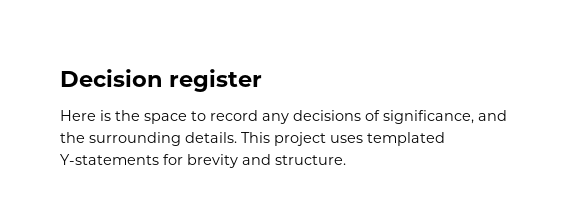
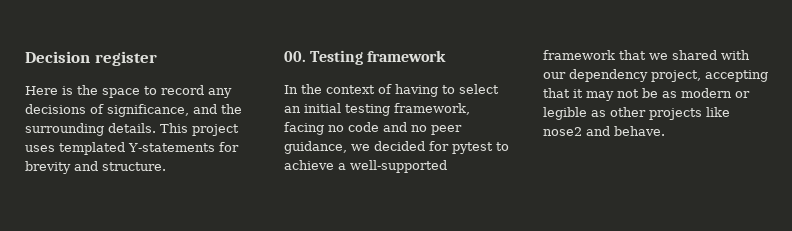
(346, 160) none -> [284,50,447,65] [284,84,499,97] [284,103,470,116] [284,122,462,135] [284,141,509,154] [284,160,447,173] [543,50,750,60] [543,69,768,82] [543,88,750,101] [543,107,730,120] [543,126,665,136] // 00. Testing framework // In the context of having to select an initial testing framework, facing no code and no peer guidance, we decided for pytest to achieve a well-supported framework that we shared with our dependency project, accepting that it may not be as modern or legible as other projects like nose2 and behave.

